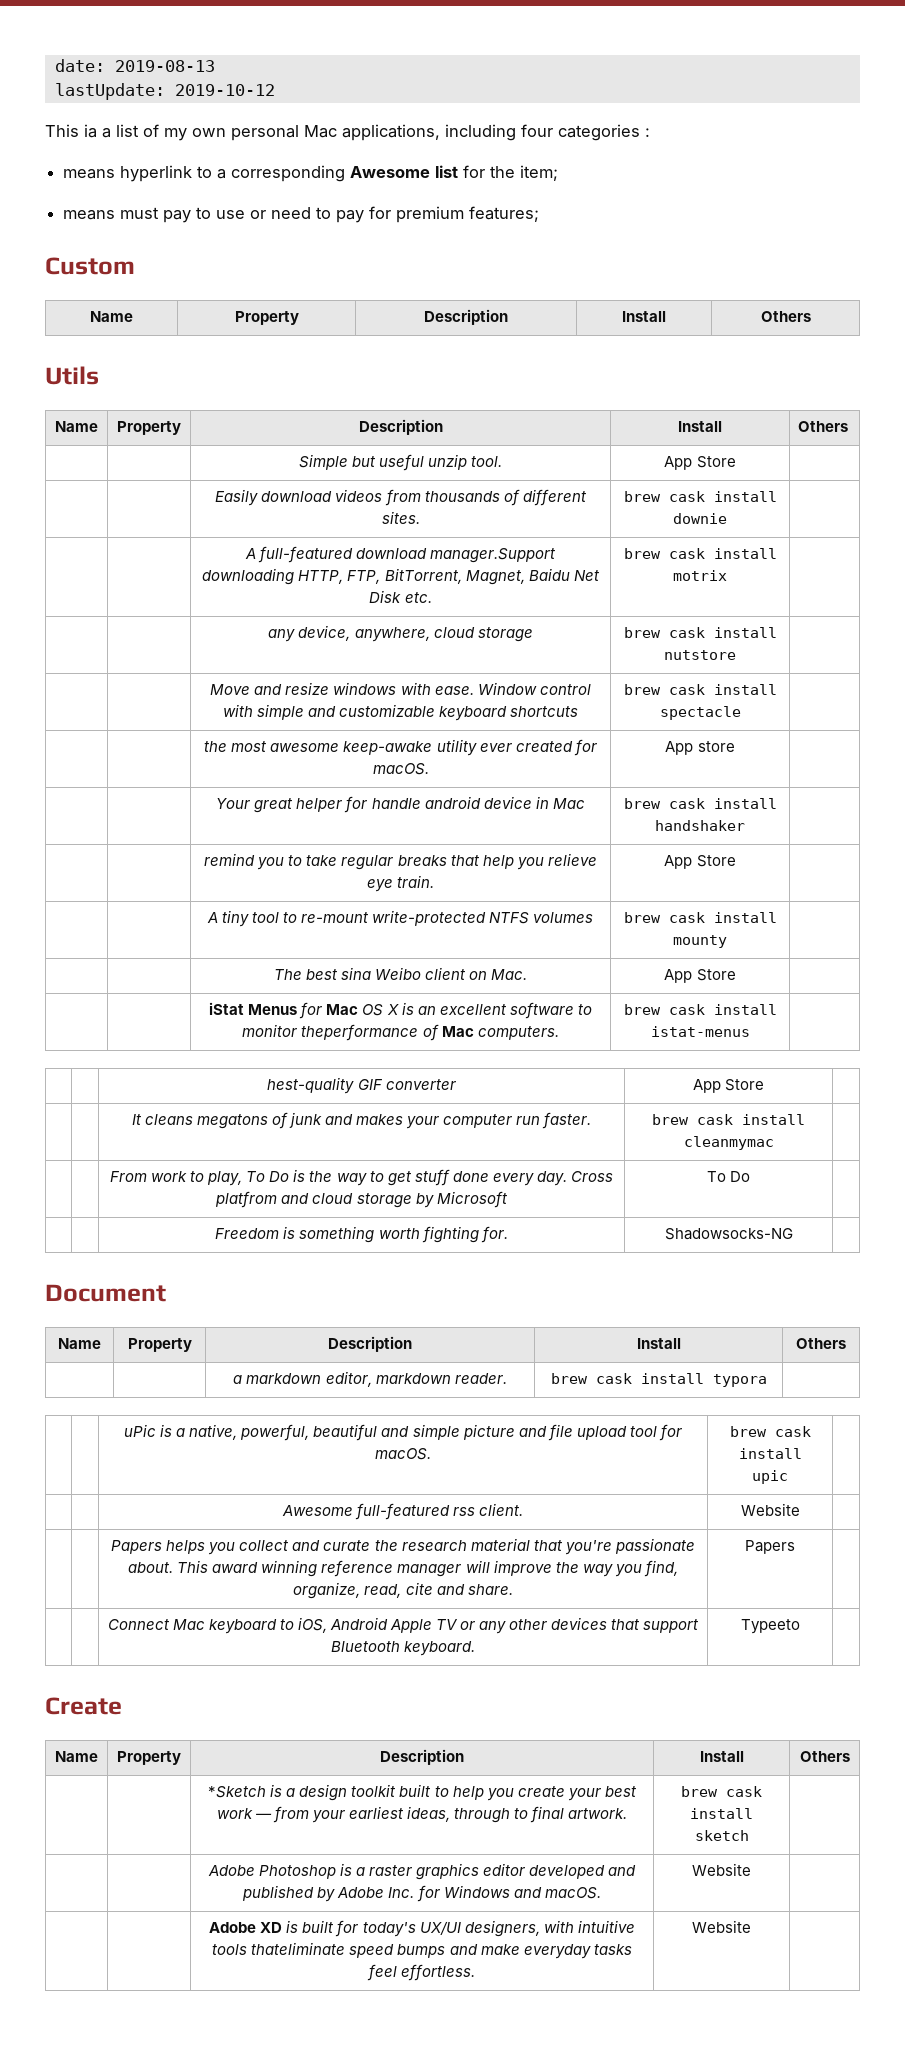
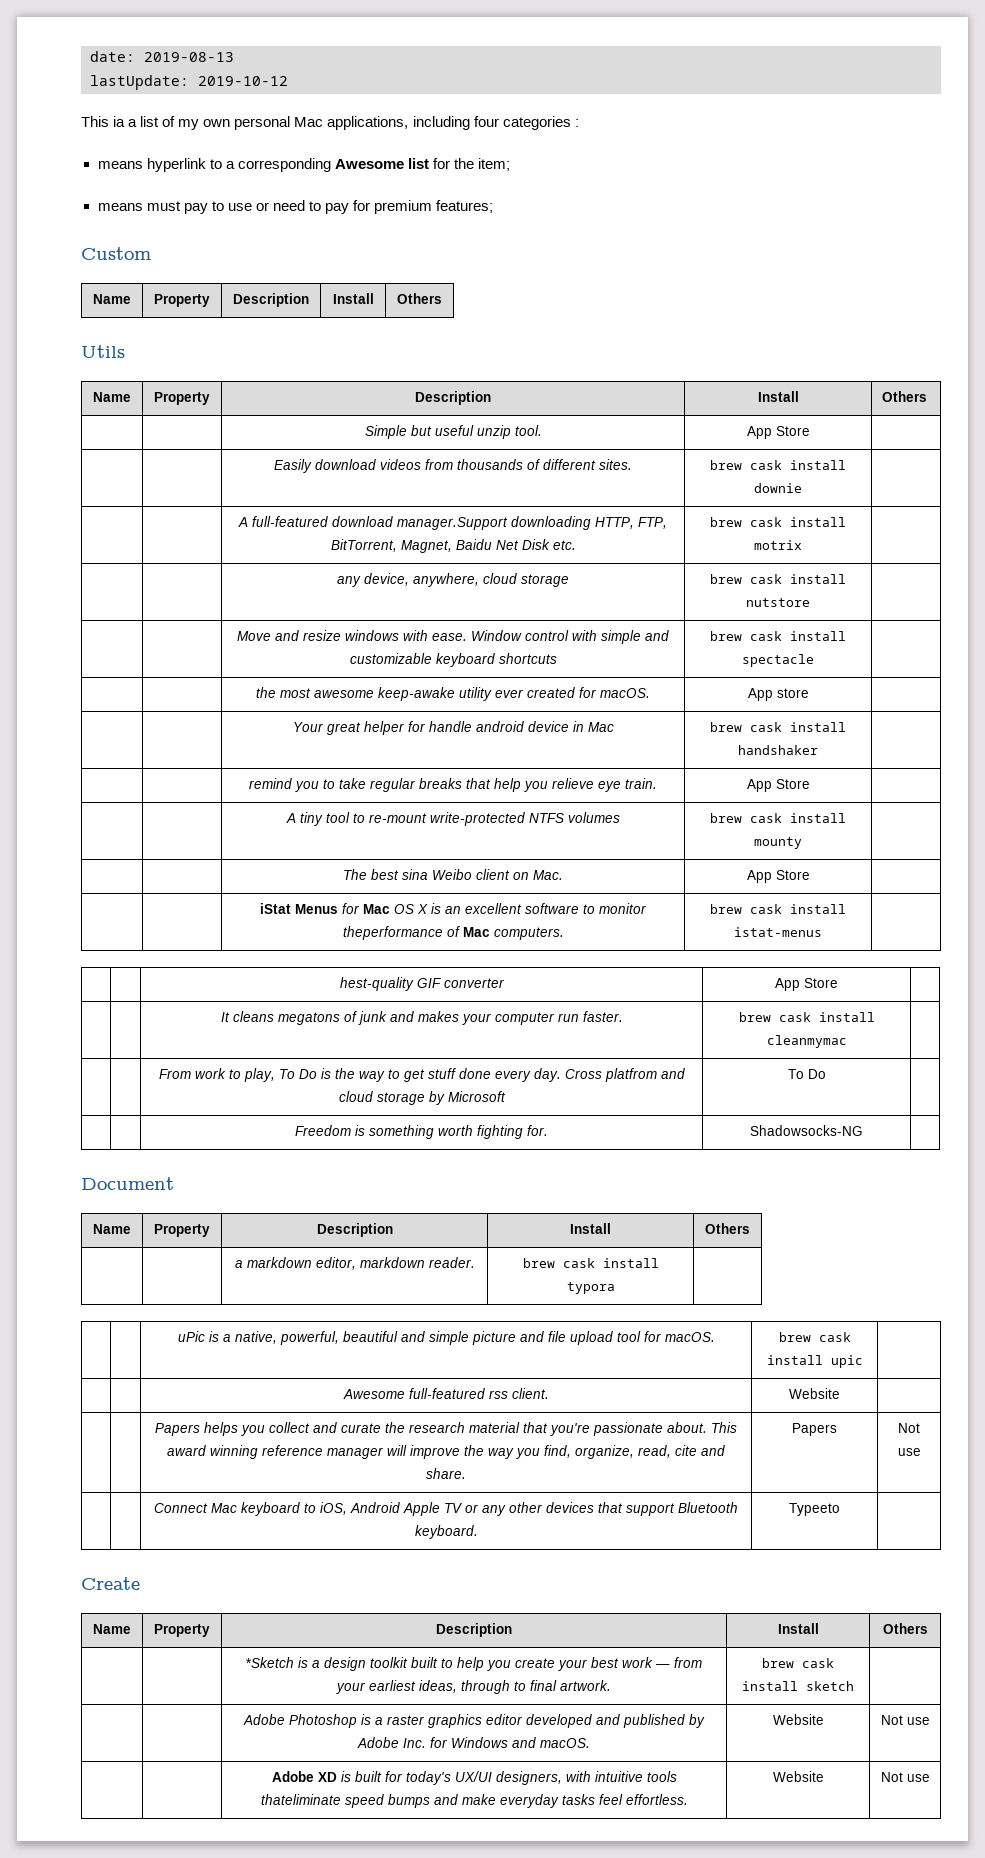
(795, 1547) none -> [898,1423,920,1433] [897,1448,921,1456] Not use
(751, 1869) none -> [880,1715,930,1725] Not use
(751, 1926) none -> [880,1772,930,1782] Not use

